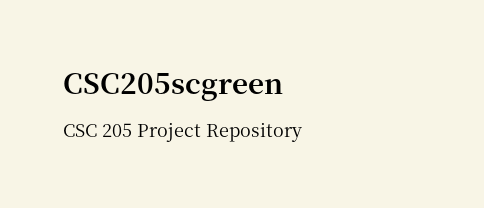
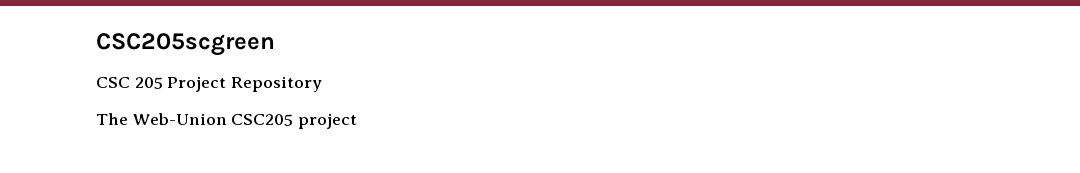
(302, 132) none -> [96,113,358,129] // The Web-Union CSC205 project

